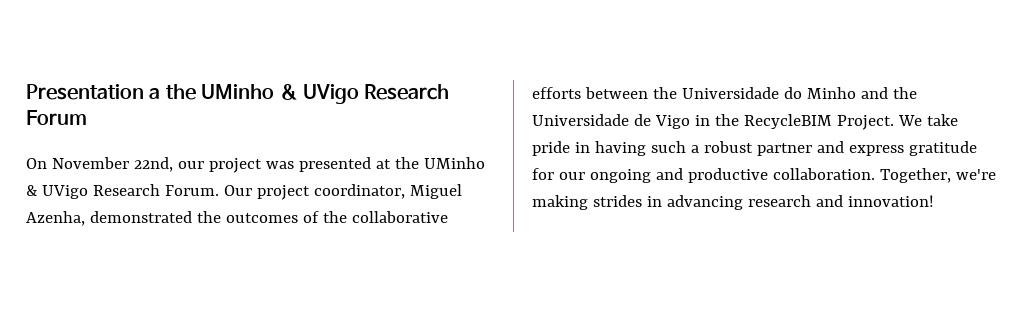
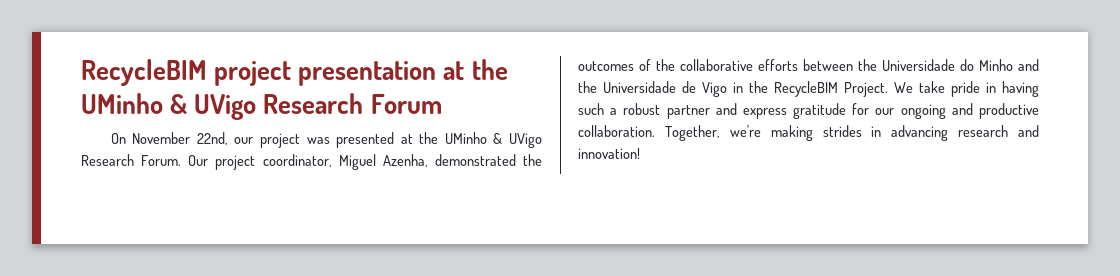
[26,84,161,100] Presentation a -> [81,59,465,86] RecycleBIM project presentation at

